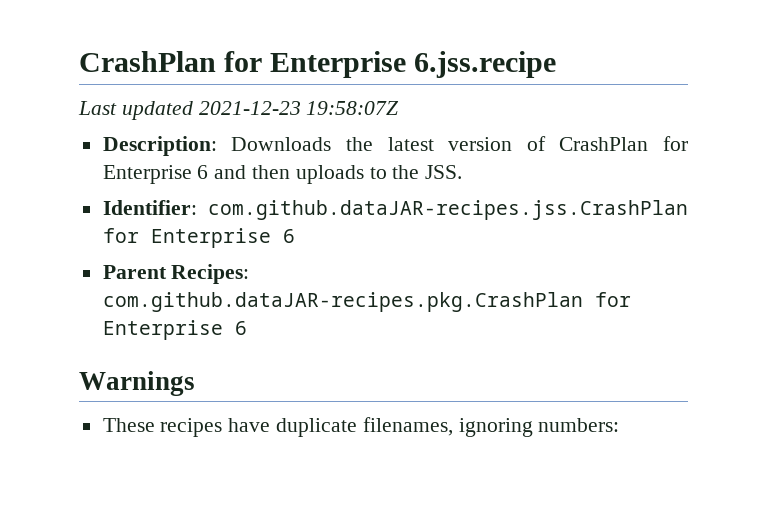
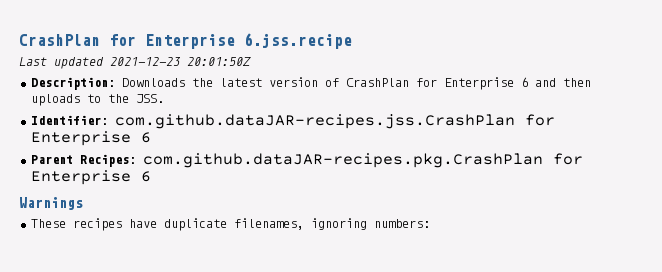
[306,101,400,115] 19:58:07Z -> [187,57,251,66] 20:01:50Z

